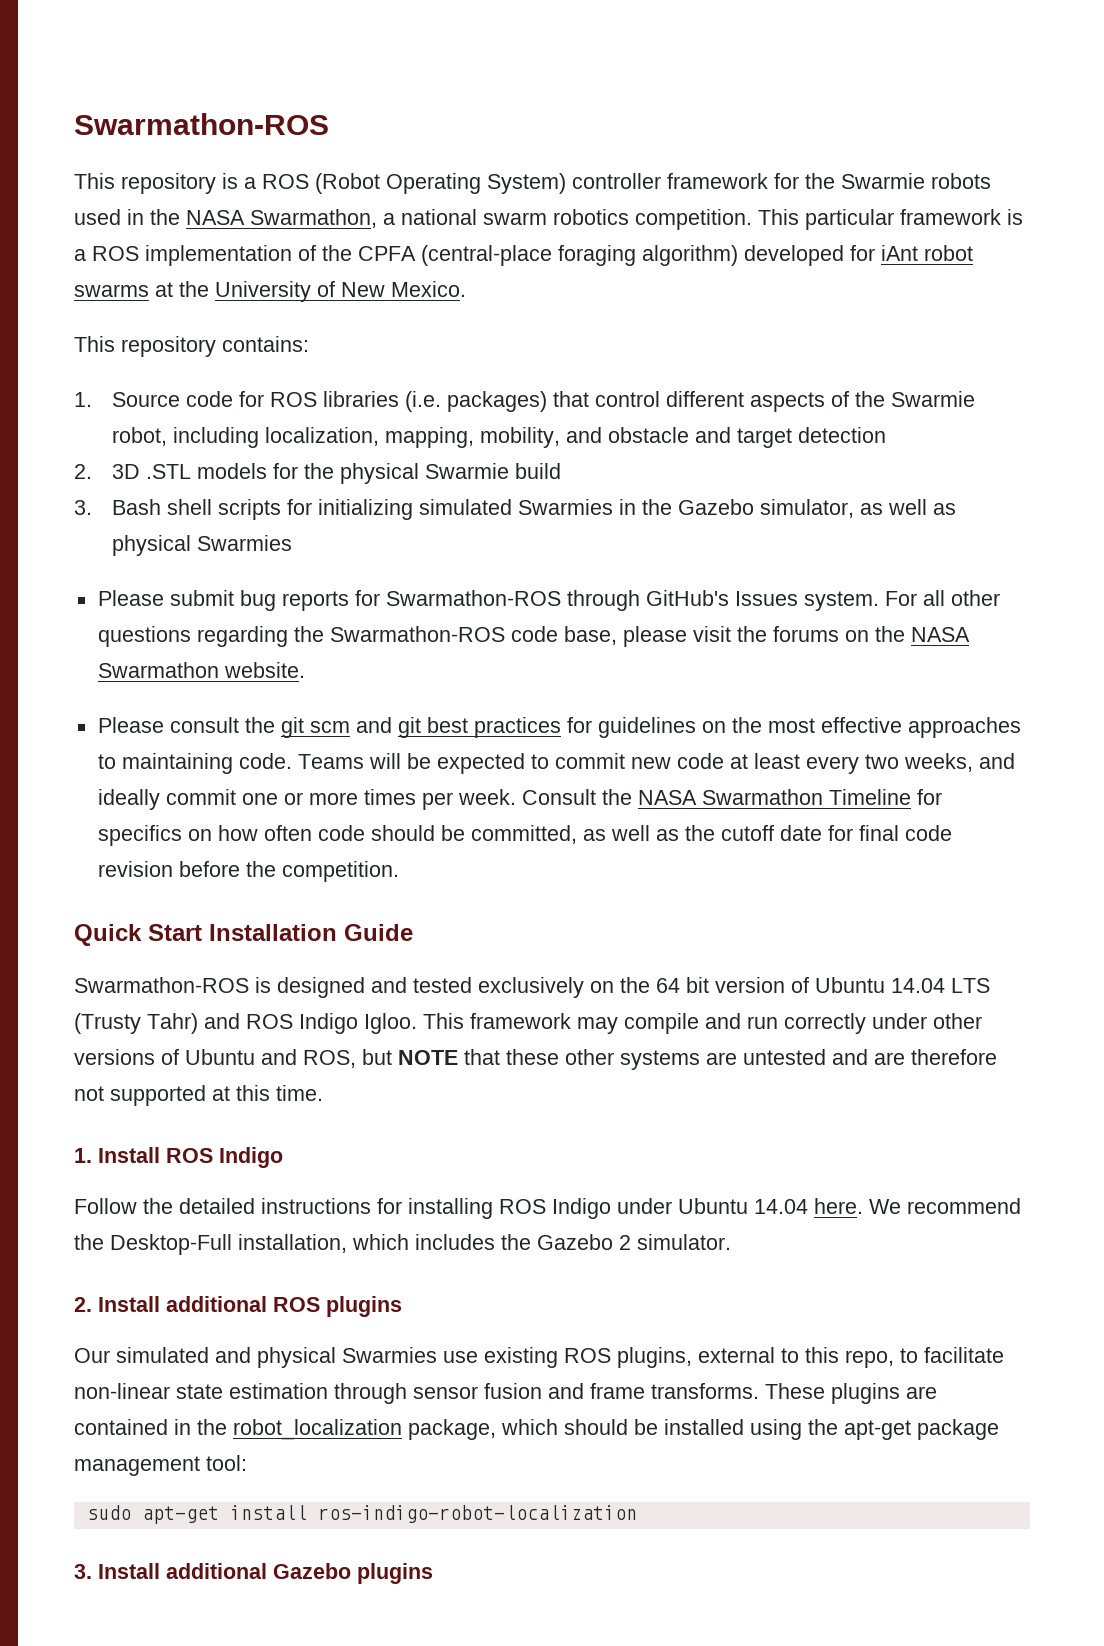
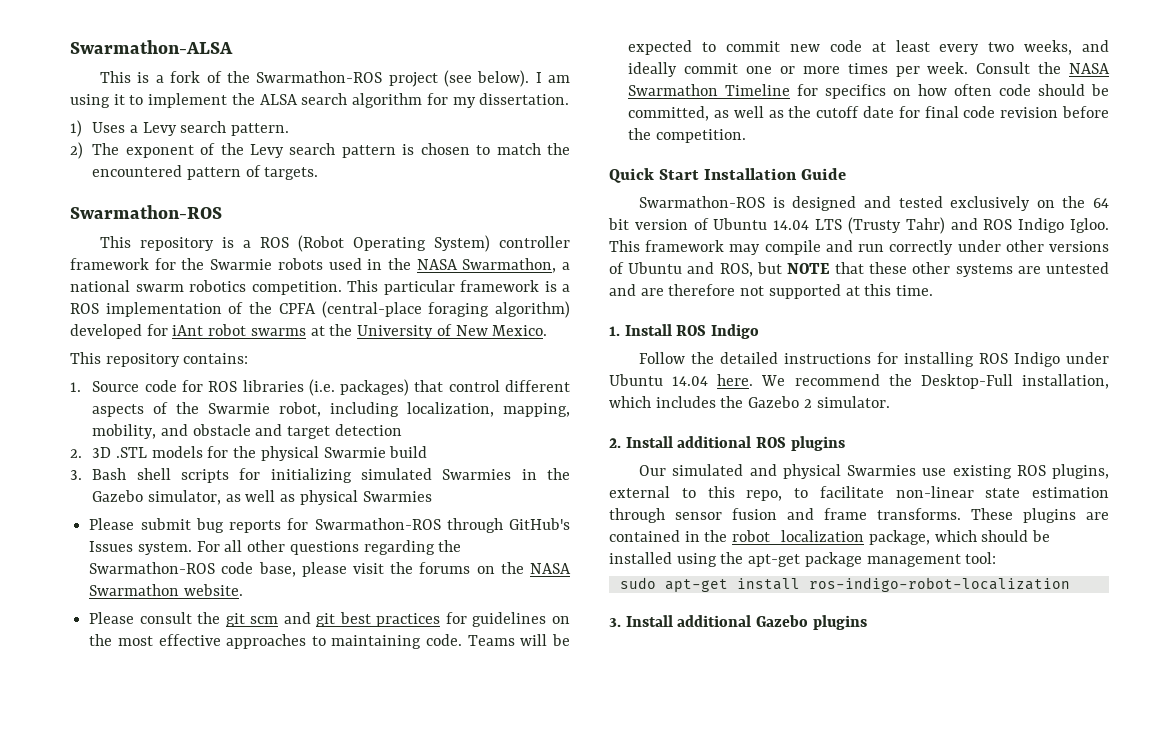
(74, 124) none -> [70,40,233,54] [100,70,570,87] [70,93,570,108] [70,120,290,137] [70,142,570,159] [92,165,319,180] Swarmathon-ALSA // This is a fork of the Swarmathon-ROS project (see below). I am using it to implement the ALSA search algorithm for my dissertation. // 1) Uses a Levy search pattern. // 2) The exponent of the Levy search pattern is chosen to match the encountered pattern of targets. //

